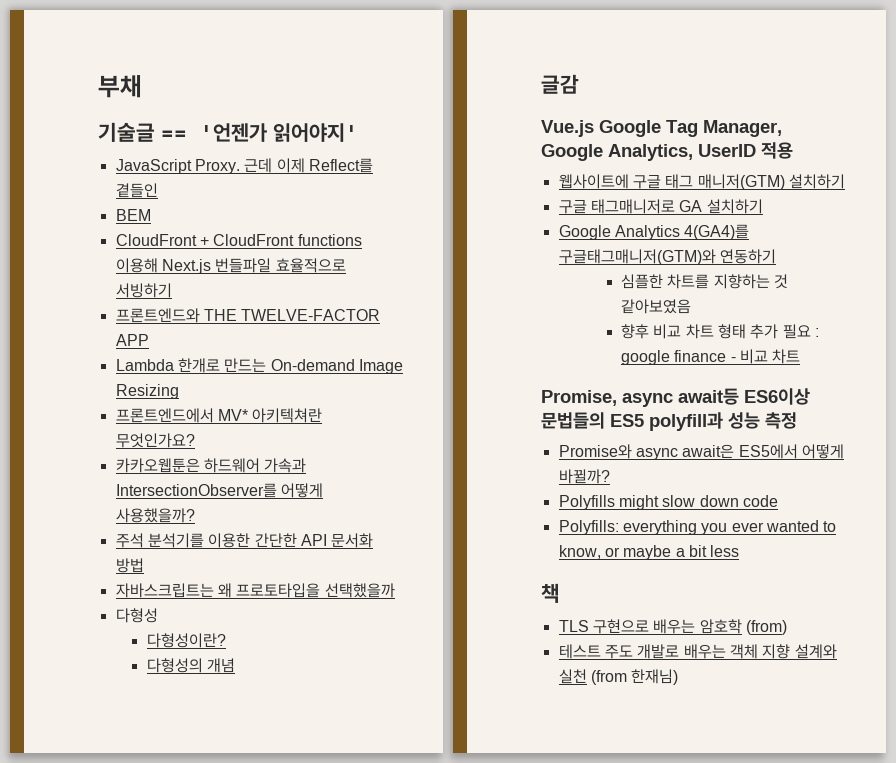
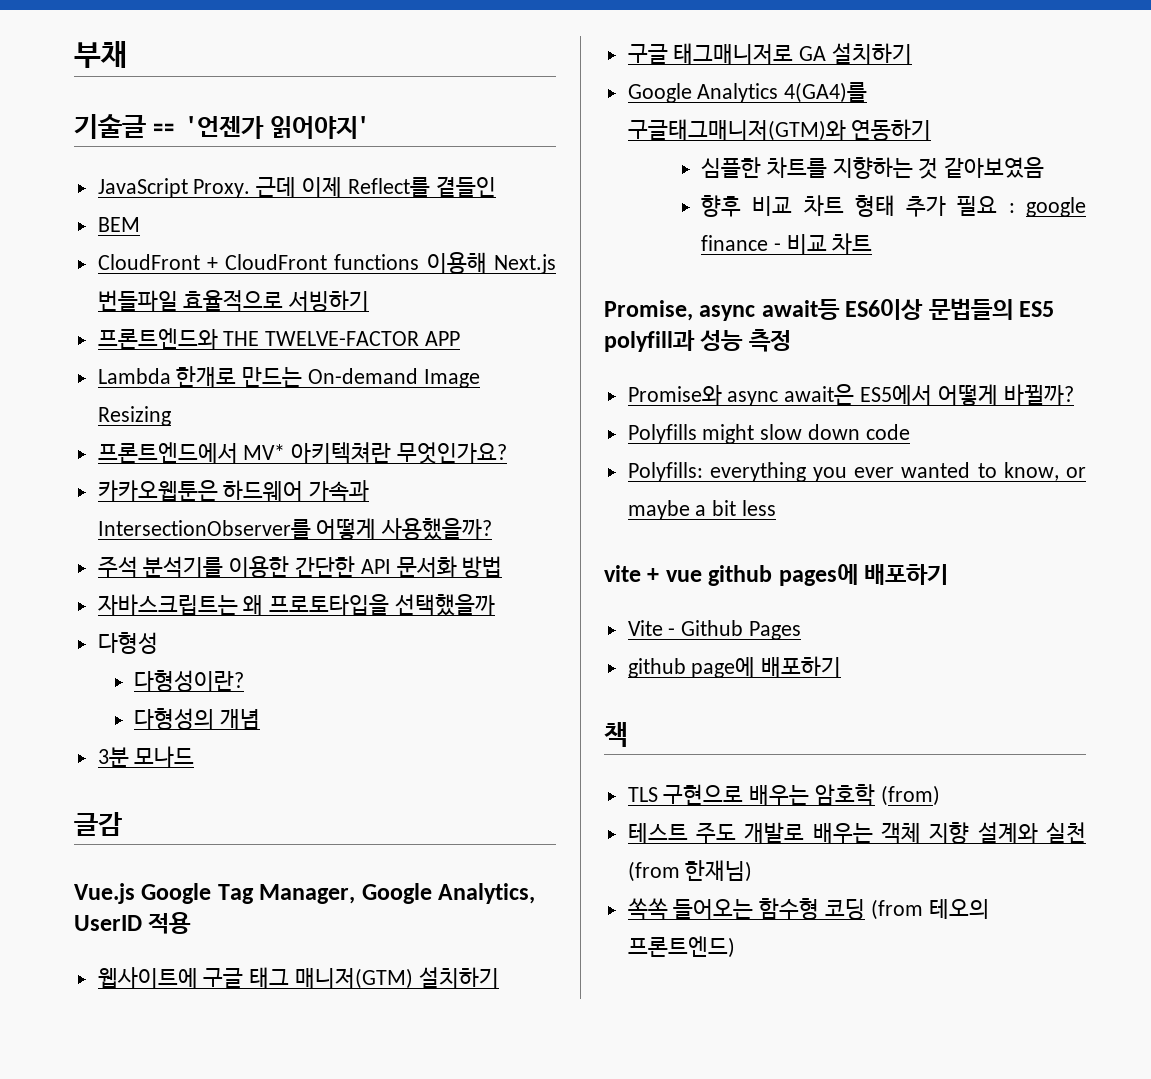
(236, 665) none -> [97,746,195,767] // 3분 모나드
(740, 551) none -> [604,564,949,586] [627,620,802,640] [627,656,842,678] // vite + vue github pages에 배포하기 // Vite - Github Pages // github page에 배포하기
(679, 677) none -> [627,898,989,920] [627,936,735,958] // 쏙쏙 들어오는 함수형 코딩 (from 테오의 프론트엔드)

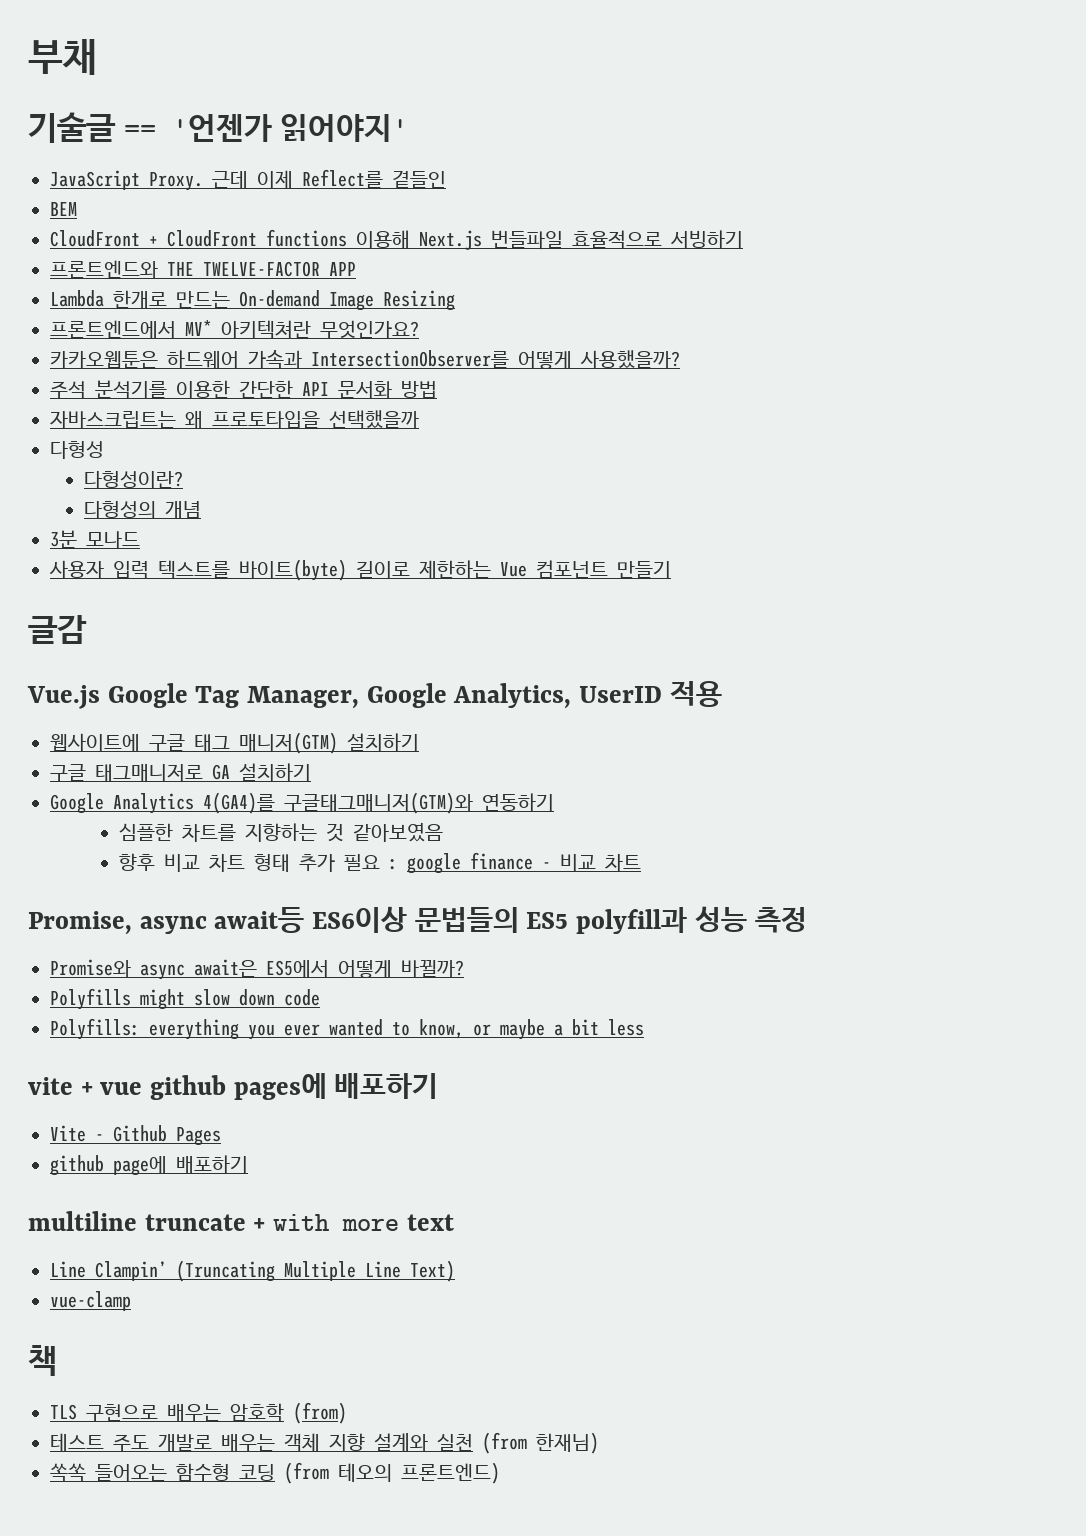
(195, 756) none -> [49,559,671,581] // 사용자 입력 텍스트를 바이트(byte) 길이로 제한하는 Vue 컴포넌트 만들기
(842, 666) none -> [28,1211,454,1231] [50,1260,455,1282] [50,1291,131,1311] // multiline truncate + with more text // Line Clampin’ (Truncating Multiple Line Text) // vue-clamp

